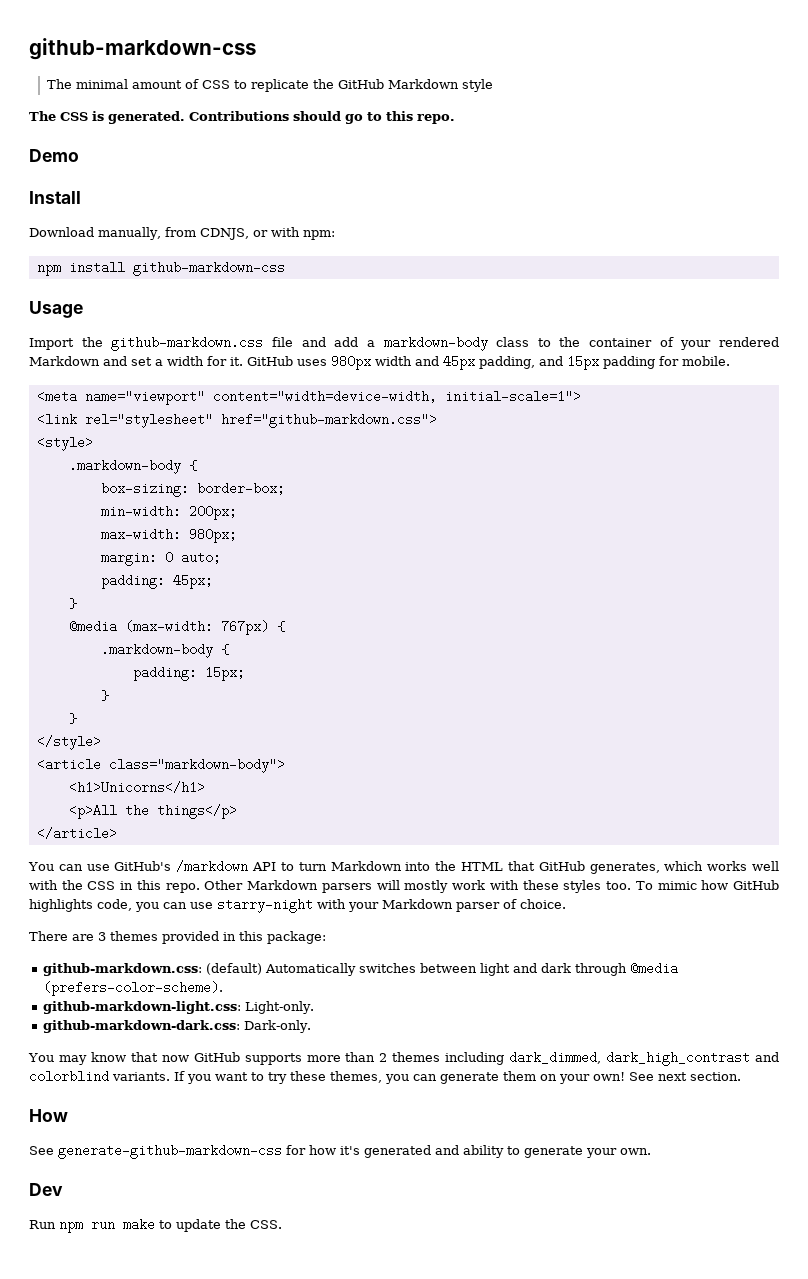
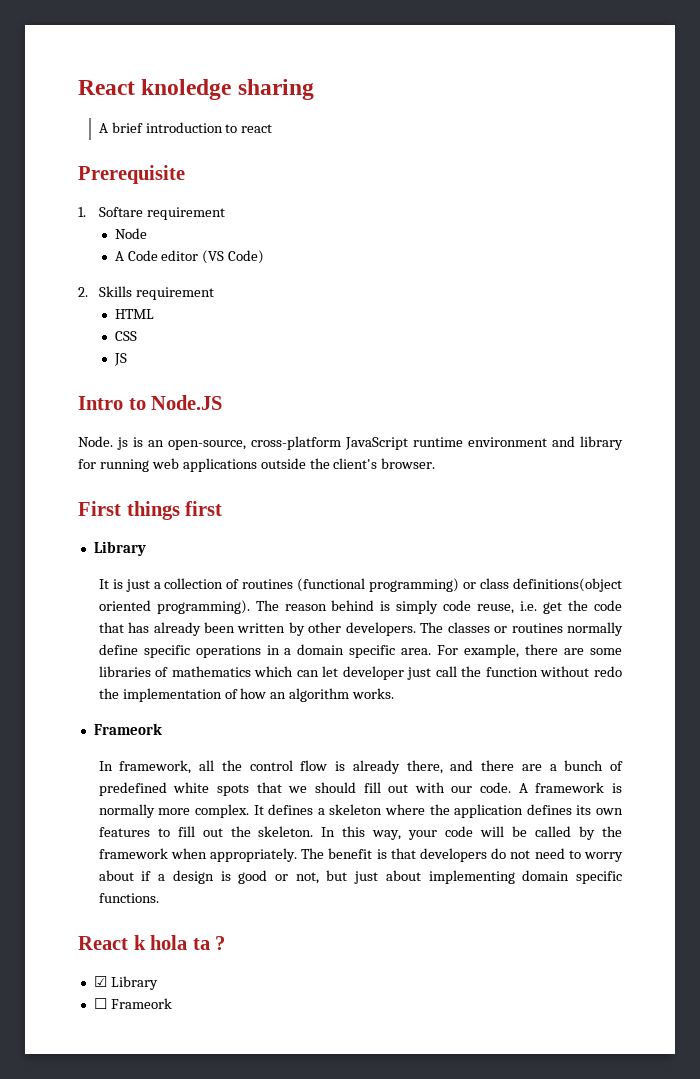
[29,38,256,60] [46,79,493,92] [29,111,455,124] [29,149,79,162] [29,191,81,204] [29,227,335,240] [36,261,285,276] [29,301,83,318] [29,336,779,351] [29,355,730,370] [36,390,581,405] [36,413,437,428] [36,436,93,451] [68,459,197,474] [100,482,285,497] [100,505,237,520] [100,528,237,543] [100,551,221,566] [100,574,213,589] [68,598,77,609] [68,620,285,635] [100,643,229,658] [132,666,245,681] [100,690,109,701] [68,713,77,724] [36,735,101,750] [36,758,285,773] [68,781,205,794] [68,804,237,819] [36,827,117,840] [28,860,779,874] [29,880,779,893] [29,898,566,913] [29,931,326,944] [43,962,679,976] [43,981,224,996] [43,1001,315,1014] [43,1020,312,1033] [28,1051,779,1066] [29,1070,741,1084] [29,1109,68,1122] [29,1144,651,1159] [29,1183,63,1196] [29,1218,282,1233] github-markdown-css // The minimal amount of CSS to replicate the GitHub Markdown style // The CSS is generated. Contributions should go to this repo. // Demo // Install // Download manually, from CDNJS, or with npm: // npm install github-markdown-css // Usage // Import the github-markdown.css file and add a markdown-body class to the container of your rendered Markdown and set a width for it. GitHub uses 980px width and 45px padding, and 15px padding for mobile. // <meta name="viewport" content="width=device-width, initial-scale=1"> // <link rel="stylesheet" href="github-markdown.css"> // <style> // .markdown-body { // box-sizing: border-box; // min-width: 200px; // max-width: 980px; // margin: 0 auto; // padding: 45px; // } // @media (max-width: 767px) { // .markdown-body { // padding: 15px; // } // } // </style> // <article class="markdown-body"> // <h1>Unicorns</h1> // <p>All the things</p> // </article> // You can use GitHub's /markdown API to turn Markdown into the HTML that GitHub generates, which works well with the CSS in this repo. Other Markdown parsers will mostly work with these styles too. To mimic how GitHub highlights code, you can use starry-night with your Markdown parser of choice. // There are 3 themes provided in this package: // github-markdown.css: (default) Automatically switches between light and dark through @media (prefers-color-scheme). // github-markdown-light.css: Light-only. // github-markdown-dark.css: Dark-only. // You may know that now GitHub supports more than 2 themes including dark_dimmed, dark_high_contrast and colorblind variants. If you want to try these themes, you can generate them on your own! See next section. // How // See generate-github-markdown-css for how it's generated and ability to generate your own. // Dev // Run npm run make to update the CSS. -> [78,79,314,100] [98,122,273,133] [78,165,185,184] [78,207,225,220] [114,228,147,239] [114,250,265,264] [78,286,214,300] [114,309,154,319] [114,331,137,341] [113,353,127,366] [78,395,223,410] [78,436,623,450] [78,458,436,472] [78,501,223,520] [93,541,146,556] [98,578,622,592] [98,600,622,614] [98,622,623,636] [98,644,622,658] [98,666,622,680] [98,688,395,702] [93,723,162,735] [98,760,624,774] [98,782,622,796] [98,804,623,818] [98,826,622,840] [98,848,623,862] [98,870,622,884] [98,893,159,903] [78,935,226,950] [93,976,158,990] [93,998,172,1009] React knoledge sharing // A brief introduction to react // Prerequisite // 1. Softare requirement // Node // A Code editor (VS Code) // 2. Skills requirement // HTML // CSS // JS // Intro to Node.JS // Node. js is an open-source, cross-platform JavaScript runtime environment and library for running web applications outside the client's browser. // First things first // Library // It is just a collection of routines (functional programming) or class definitions(object oriented programming). The reason behind is simply code reuse, i.e. get the code that has already been written by other developers. The classes or routines normally define specific operations in a domain specific area. For example, there are some libraries of mathematics which can let developer just call the function without redo the implementation of how an algorithm works. // Frameork // In framework, all the control flow is already there, and there are a bunch of predefined white spots that we should fill out with our code. A framework is normally more complex. It defines a skeleton where the application defines its own features to fill out the skeleton. In this way, your code will be called by the framework when appropriately. The benefit is that developers do not need to worry about if a design is good or not, but just about implementing domain specific functions. // React k hola ta ? // ☑ Library // ☐ Frameork

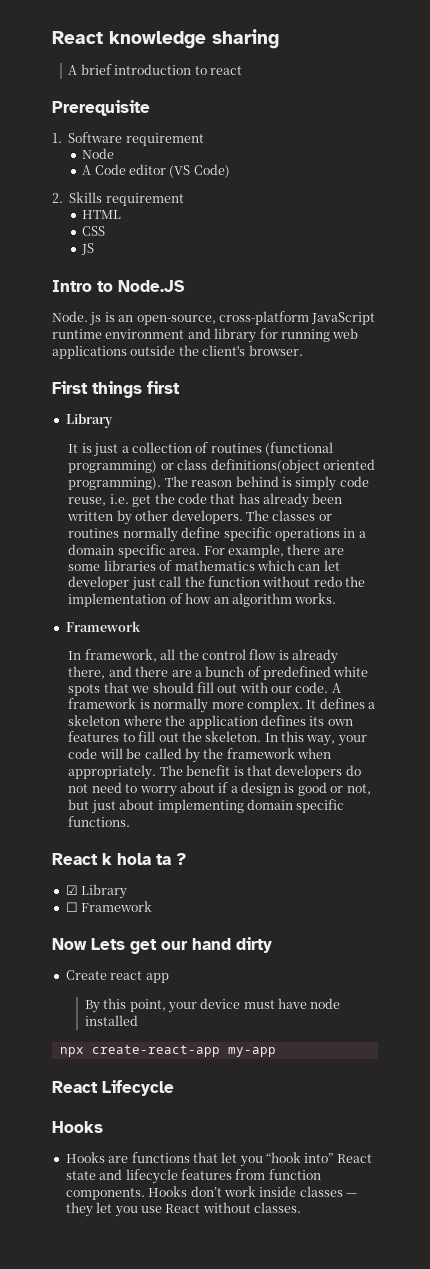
[78,79,232,100] React knoledge -> [52,31,206,49] React knowledge
[98,207,143,217] Softare -> [68,132,123,143] Software
[93,723,162,735] Frameork -> [65,621,141,632] Framework
[110,998,172,1009] Frameork -> [81,901,153,912] [52,937,272,954] [65,970,169,983] [84,998,341,1013] [84,1015,138,1026] [59,1045,276,1057] [52,1080,174,1096] [52,1121,103,1133] [65,1152,372,1167] [65,1169,321,1184] [65,1186,357,1200] [65,1202,301,1217] Framework // Now Lets get our hand dirty // Create react app // By this point, your device must have node installed // npx create-react-app my-app // React Lifecycle // Hooks // Hooks are functions that let you “hook into” React state and lifecycle features from function components. Hooks don’t work inside classes — they let you use React without classes.

